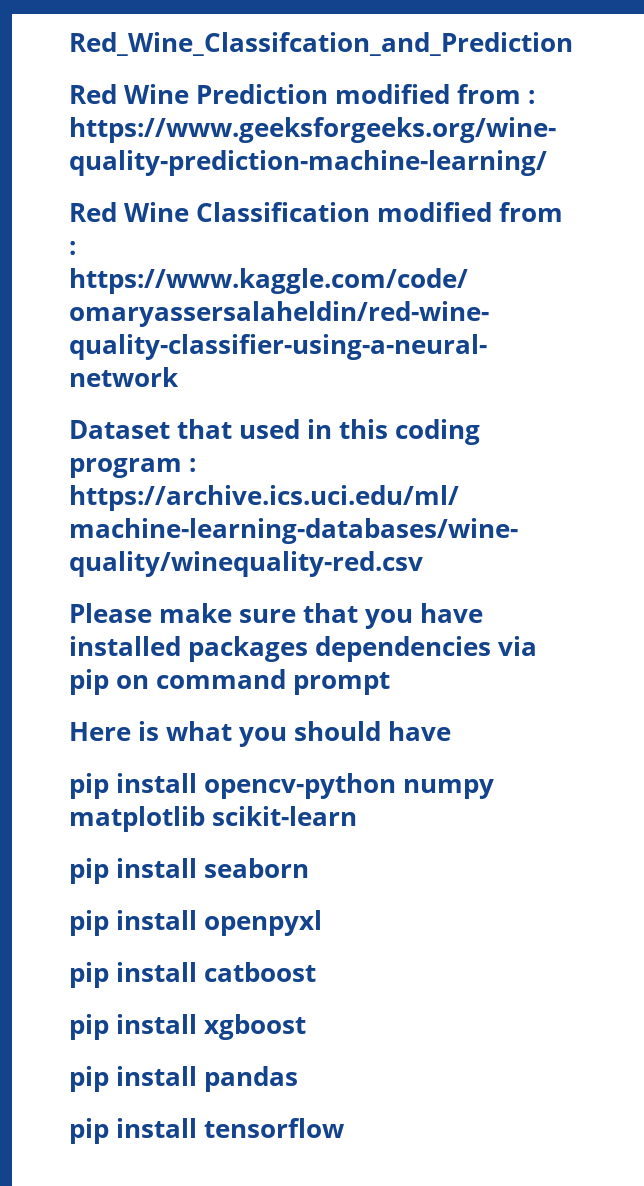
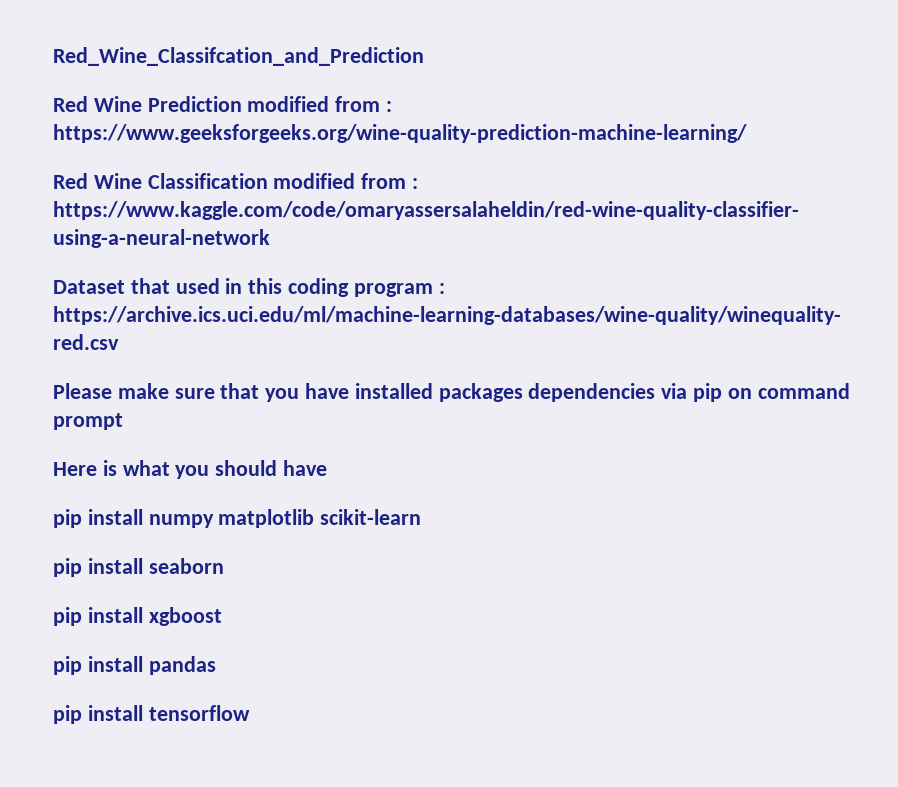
[204,773,397,799] opencv-python -> (143, 517) none
[69,910,323,936] [69,962,317,988] // pip install openpyxl // pip install catboost -> (224, 566) none

